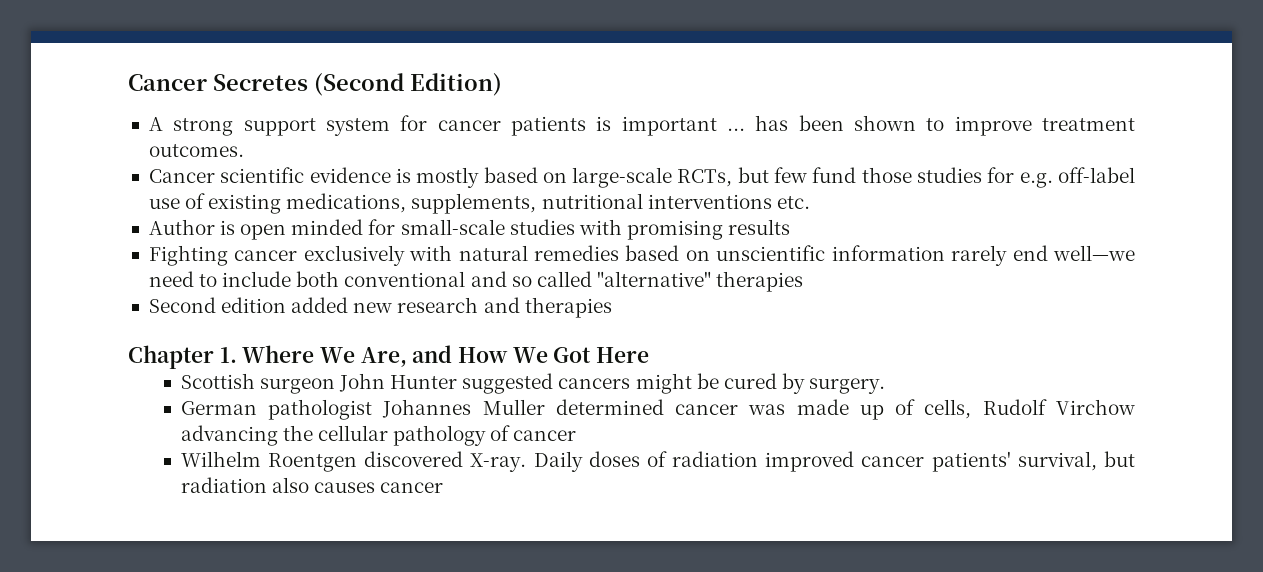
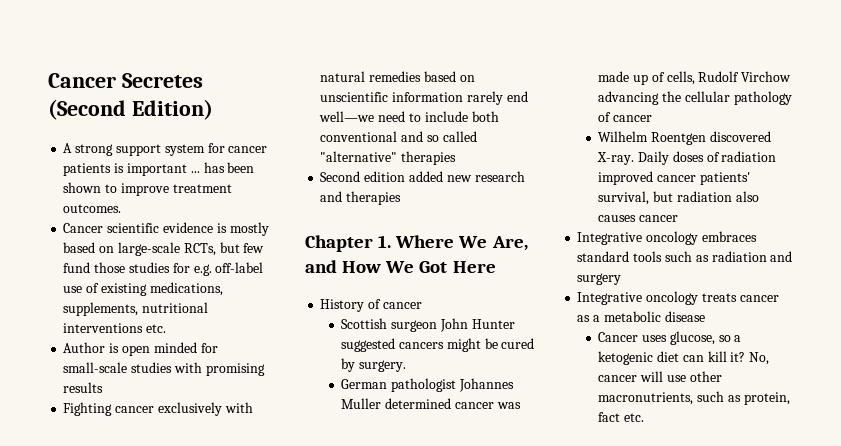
(650, 355) none -> [320,299,422,312] // History of cancer
(444, 487) none -> [577,231,757,245] [577,251,793,262] [577,273,622,285] [577,291,779,305] [577,311,705,322] [598,331,742,345] [598,351,770,365] [598,371,722,382] [598,391,790,405] [598,412,644,422] // Integrative oncology embraces standard tools such as radiation and surgery // Integrative oncology treats cancer as a metabolic disease // Cancer uses glucose, so a ketogenic diet can kill it? No, cancer will use other macronutrients, such as protein, fact etc.

